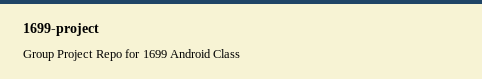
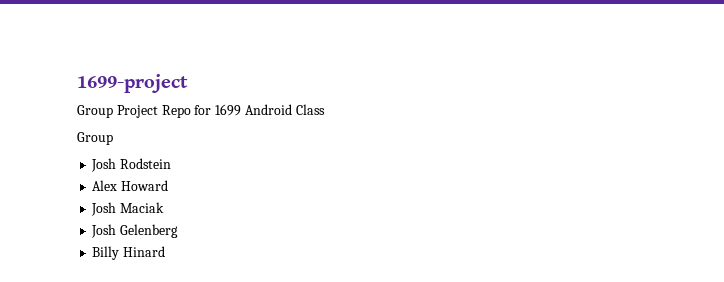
(241, 53) none -> [77,132,113,145] [91,158,172,172] [92,180,169,191] [91,202,165,216] [91,224,179,238] [92,246,166,260] // Group // Josh Rodstein // Alex Howard // Josh Maciak // Josh Gelenberg // Billy Hinard

